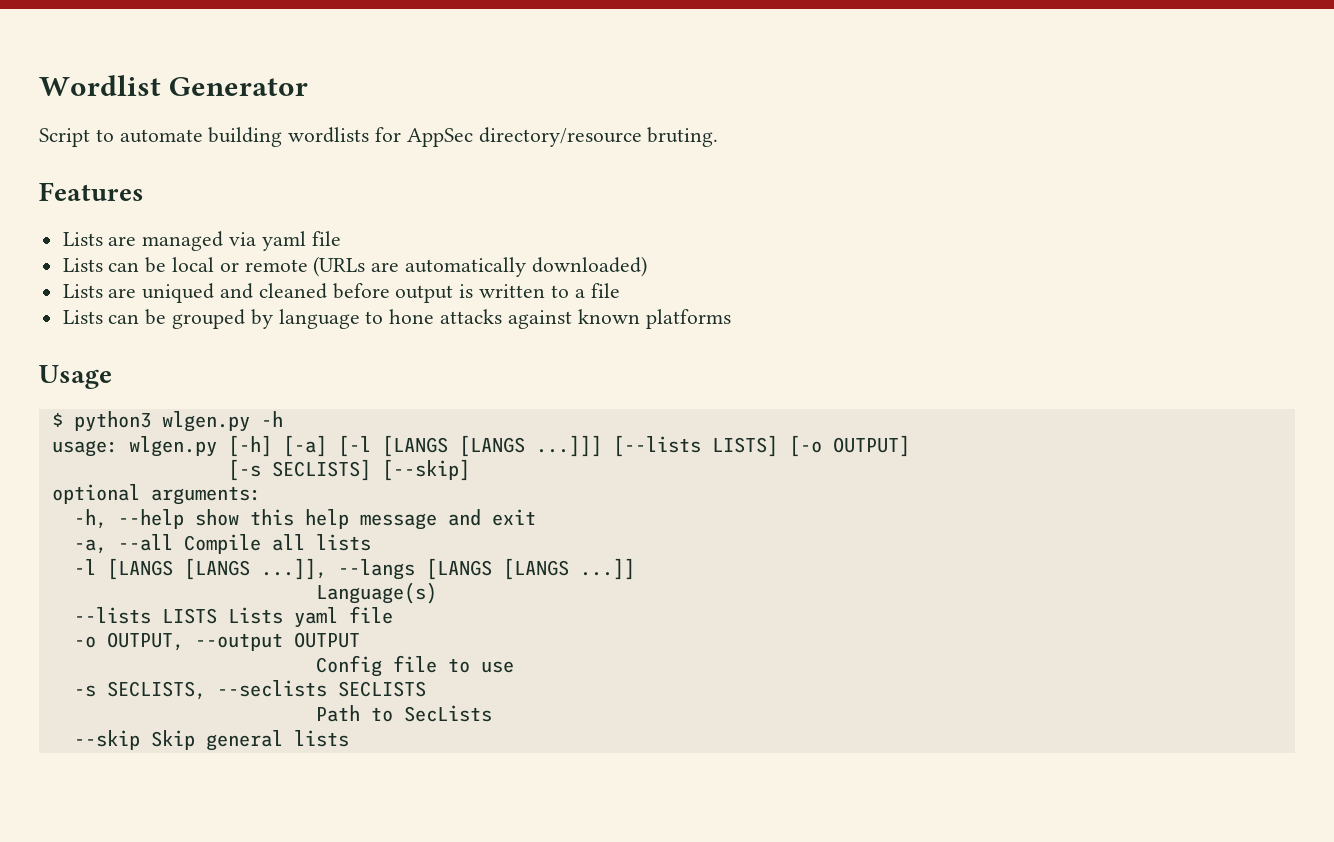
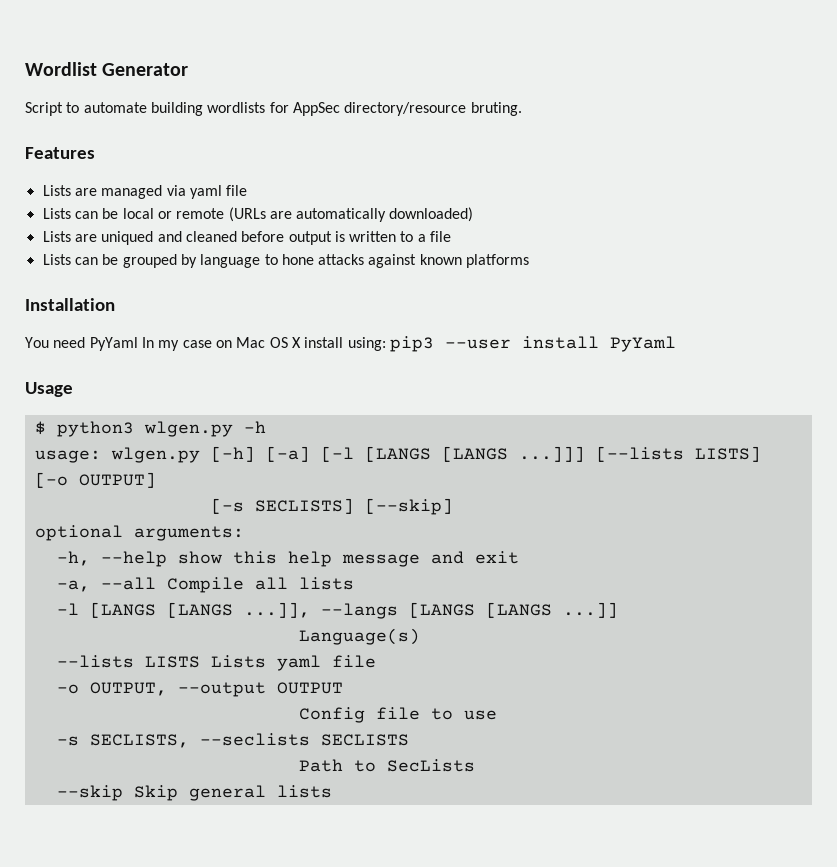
(731, 319) none -> [25,298,115,311] [25,336,676,352] // Installation // You need PyYaml In my case on Mac OS X install using: pip3 --user install PyYaml

